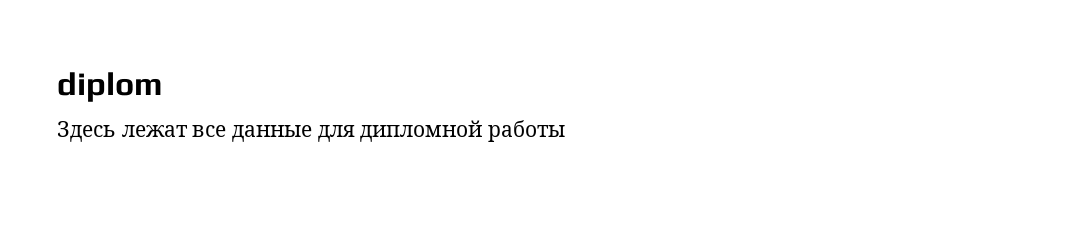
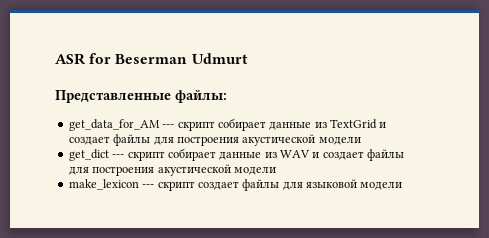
[57,72,162,102] [57,120,566,142] diplom // Здесь лежат все данные для дипломной работы -> [55,53,248,65] [55,89,227,103] [68,118,387,131] [68,134,361,146] [68,148,405,161] [68,164,276,176] [68,179,403,191] ASR for Beserman Udmurt // Представленные файлы: // get_data_for_AM --- скрипт собирает данные из TextGrid и создает файлы для построения акустической модели // get_dict --- скрипт собирает данные из WAV и создает файлы для построения акустической модели // make_lexicon --- скрипт создает файлы для языковой модели

